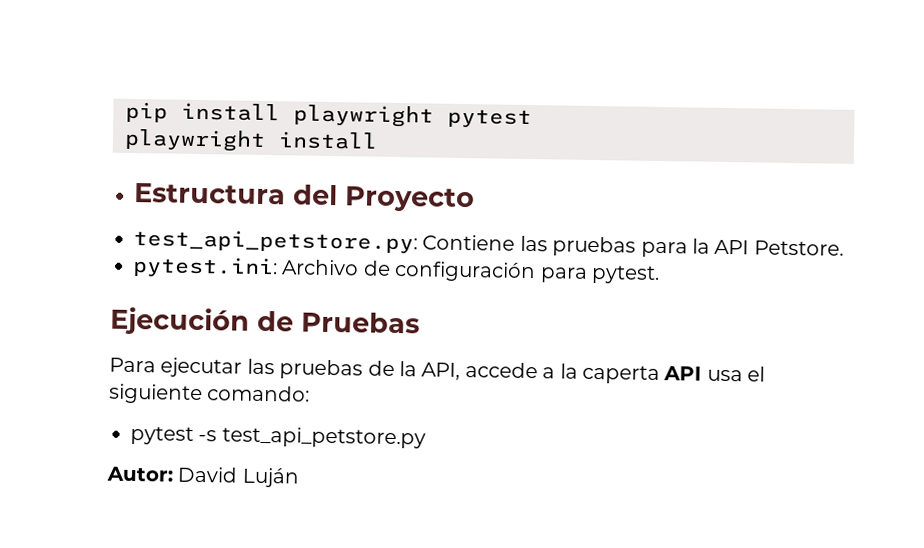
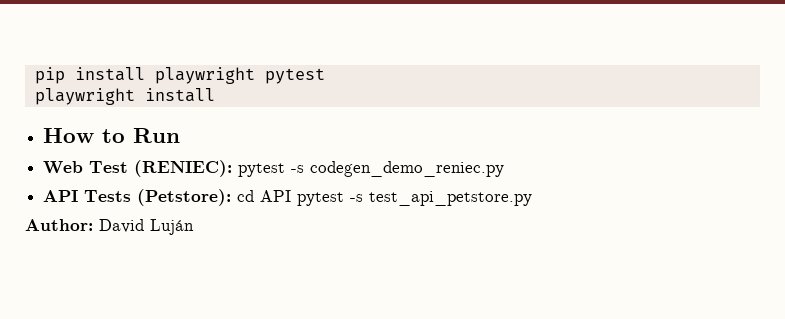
[134,183,475,213] [133,229,844,258] [132,256,660,284] [110,306,420,336] [109,357,766,385] [109,383,311,405] Estructura del Proyecto // test_api_petstore.py: Contiene las pruebas para la API Petstore. // pytest.ini: Archivo de configuración para pytest. // Ejecución de Pruebas // Para ejecutar las pruebas de la API, accede a la caperta API usa el siguiente comando: // -> [43,128,181,143] [43,160,505,177] [43,189,292,206] How to Run // Web Test (RENIEC): pytest -s codegen_demo_reniec.py // API Tests (Petstore): cd API
[106,466,174,482] Autor: -> [25,219,93,231] Author:

